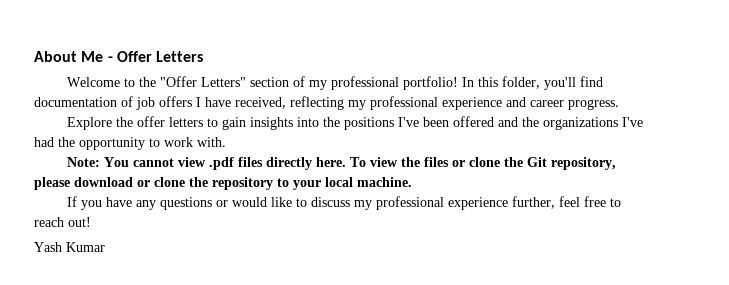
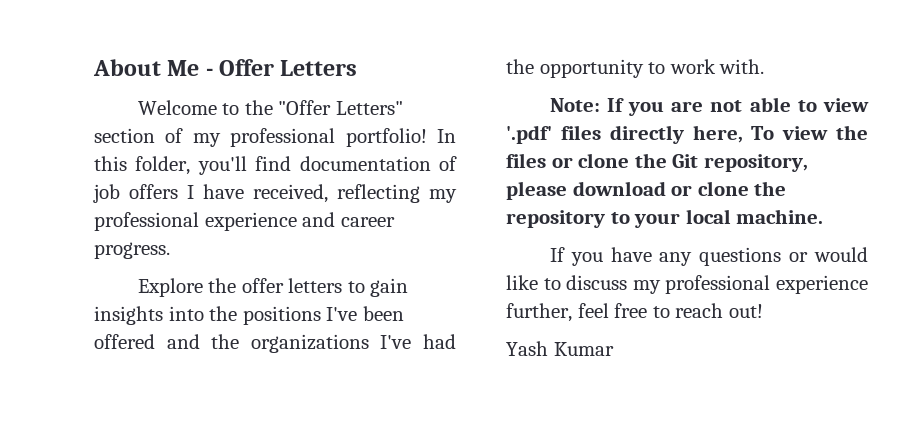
[103,157,234,170] You cannot view .pdf -> [606,97,869,116] [506,125,552,144] If you are not able to view '.pdf'
[315,157,346,167] here. -> [692,125,743,143] here,

